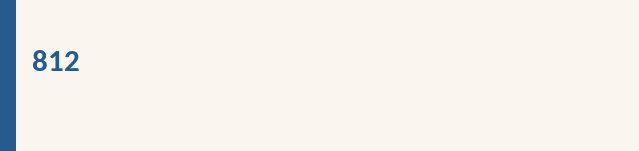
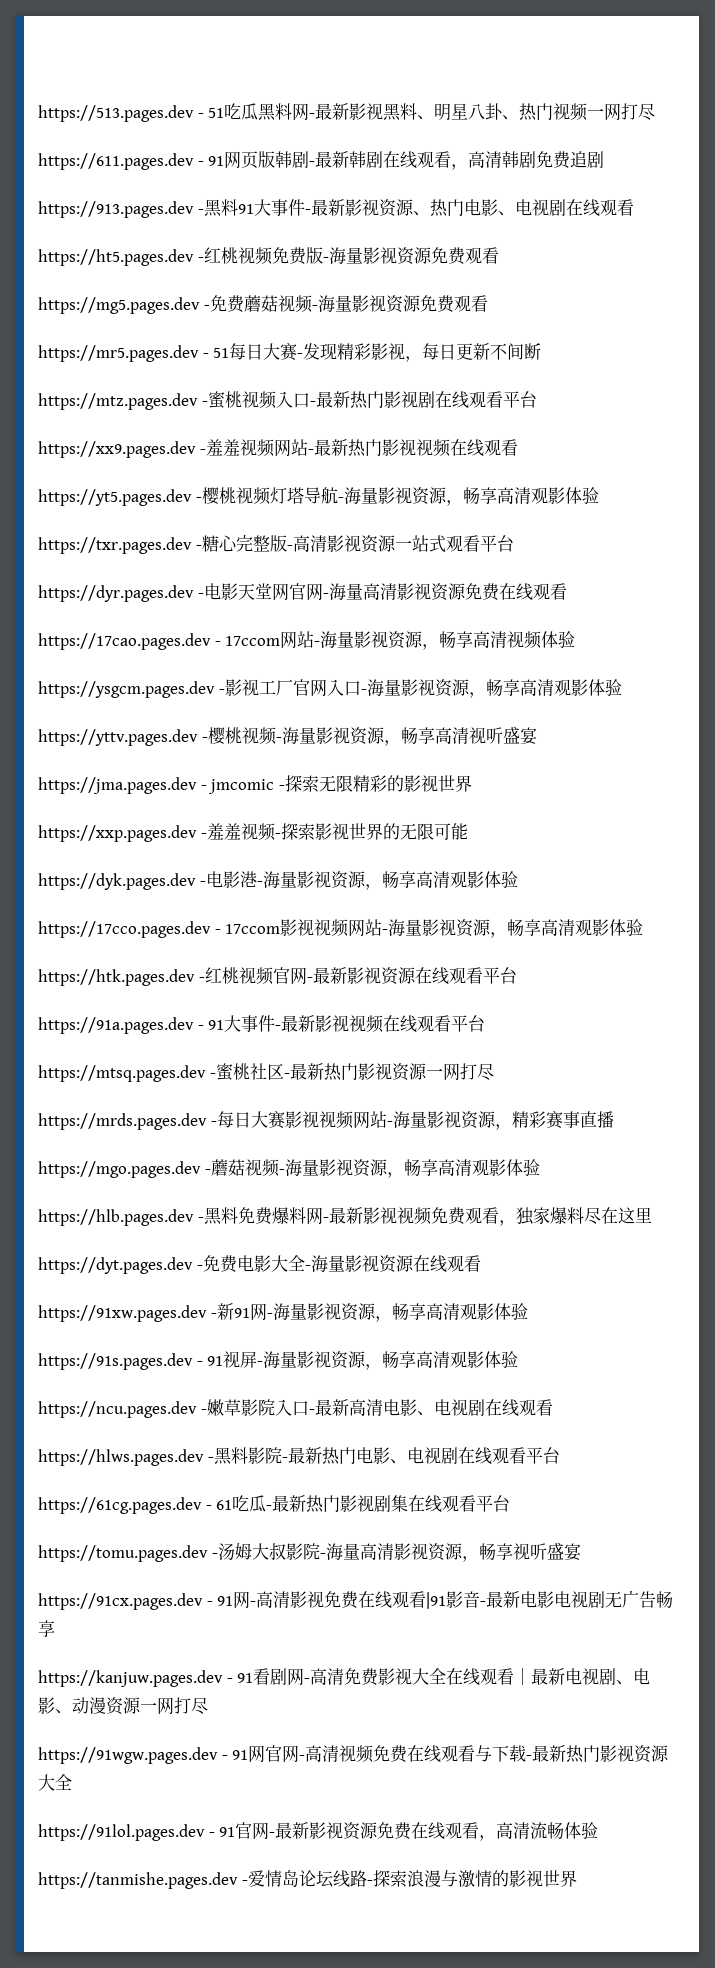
[32,50,80,71] 812 -> [38,103,656,122] [38,151,605,170] [38,199,634,218] [38,247,499,266] [38,295,488,314] [38,343,542,362] [38,391,537,410] [38,439,518,458] [38,487,599,506] [38,535,514,554] [38,583,567,602] [38,631,576,650] [38,679,622,698] [38,727,537,746] [38,775,472,794] [38,823,468,842] [38,871,518,890] [38,919,644,938] [38,967,517,986] [38,1015,486,1034] [38,1063,494,1082] [38,1111,614,1130] [38,1159,540,1178] [38,1207,652,1226] [38,1255,481,1274] [38,1303,528,1322] [38,1351,519,1370] [38,1399,553,1418] [38,1447,560,1466] [38,1495,511,1514] [38,1542,581,1562] [38,1590,674,1610] [38,1620,55,1637] [38,1668,651,1687] [38,1697,208,1715] [38,1745,670,1764] [38,1774,72,1791] [38,1822,599,1841] [38,1870,577,1889] https://513.pages.dev - 51吃瓜黑料网-最新影视黑料、明星八卦、热门视频一网打尽 // https://611.pages.dev - 91网页版韩剧-最新韩剧在线观看，高清韩剧免费追剧 // https://913.pages.dev -黑料91大事件-最新影视资源、热门电影、电视剧在线观看 // https://ht5.pages.dev -红桃视频免费版-海量影视资源免费观看 // https://mg5.pages.dev -免费蘑菇视频-海量影视资源免费观看 // https://mr5.pages.dev - 51每日大赛-发现精彩影视，每日更新不间断 // https://mtz.pages.dev -蜜桃视频入口-最新热门影视剧在线观看平台 // https://xx9.pages.dev -羞羞视频网站-最新热门影视视频在线观看 // https://yt5.pages.dev -樱桃视频灯塔导航-海量影视资源，畅享高清观影体验 // https://txr.pages.dev -糖心完整版-高清影视资源一站式观看平台 // https://dyr.pages.dev -电影天堂网官网-海量高清影视资源免费在线观看 // https://17cao.pages.dev - 17ccom网站-海量影视资源，畅享高清视频体验 // https://ysgcm.pages.dev -影视工厂官网入口-海量影视资源，畅享高清观影体验 // https://yttv.pages.dev -樱桃视频-海量影视资源，畅享高清视听盛宴 // https://jma.pages.dev - jmcomic -探索无限精彩的影视世界 // https://xxp.pages.dev -羞羞视频-探索影视世界的无限可能 // https://dyk.pages.dev -电影港-海量影视资源，畅享高清观影体验 // https://17cco.pages.dev - 17ccom影视视频网站-海量影视资源，畅享高清观影体验 // https://htk.pages.dev -红桃视频官网-最新影视资源在线观看平台 // https://91a.pages.dev - 91大事件-最新影视视频在线观看平台 // https://mtsq.pages.dev -蜜桃社区-最新热门影视资源一网打尽 // https://mrds.pages.dev -每日大赛影视视频网站-海量影视资源，精彩赛事直播 // https://mgo.pages.dev -蘑菇视频-海量影视资源，畅享高清观影体验 // https://hlb.pages.dev -黑料免费爆料网-最新影视视频免费观看，独家爆料尽在这里 // https://dyt.pages.dev -免费电影大全-海量影视资源在线观看 // https://91xw.pages.dev -新91网-海量影视资源，畅享高清观影体验 // https://91s.pages.dev - 91视屏-海量影视资源，畅享高清观影体验 // https://ncu.pages.dev -嫩草影院入口-最新高清电影、电视剧在线观看 // https://hlws.pages.dev -黑料影院-最新热门电影、电视剧在线观看平台 // https://61cg.pages.dev - 61吃瓜-最新热门影视剧集在线观看平台 // https://tomu.pages.dev -汤姆大叔影院-海量高清影视资源，畅享视听盛宴 // https://91cx.pages.dev - 91网-高清影视免费在线观看|91影音-最新电影电视剧无广告畅享 // https://kanjuw.pages.dev - 91看剧网-高清免费影视大全在线观看｜最新电视剧、电影、动漫资源一网打尽 // https://91wgw.pages.dev - 91网官网-高清视频免费在线观看与下载-最新热门影视资源大全 // https://91lol.pages.dev - 91官网-最新影视资源免费在线观看，高清流畅体验 // https://tanmishe.pages.dev -爱情岛论坛线路-探索浪漫与激情的影视世界

